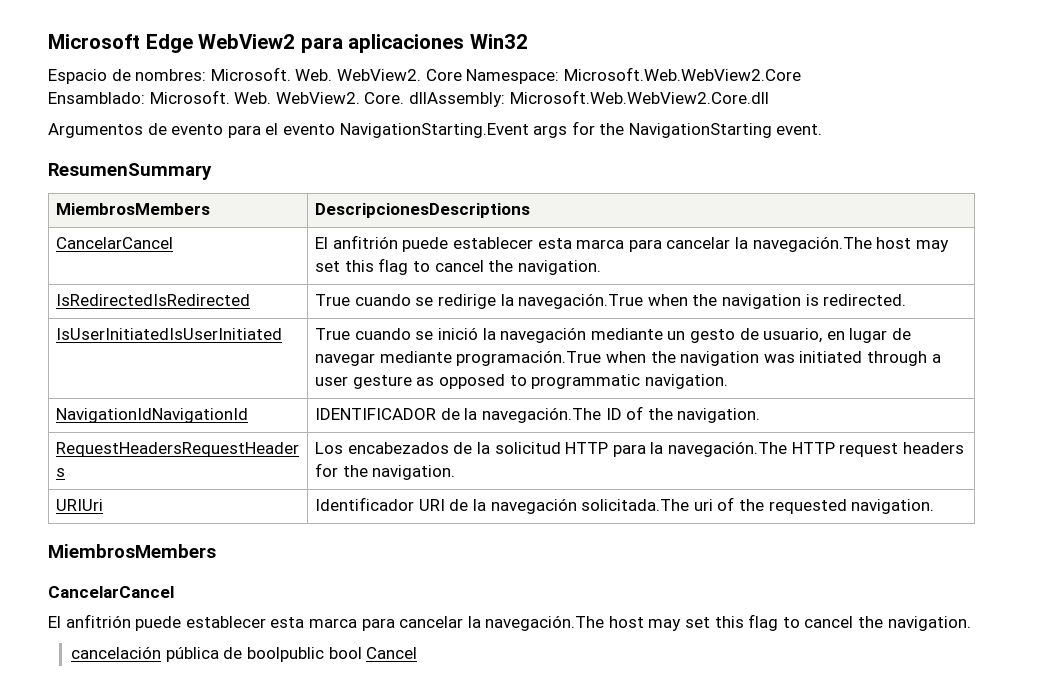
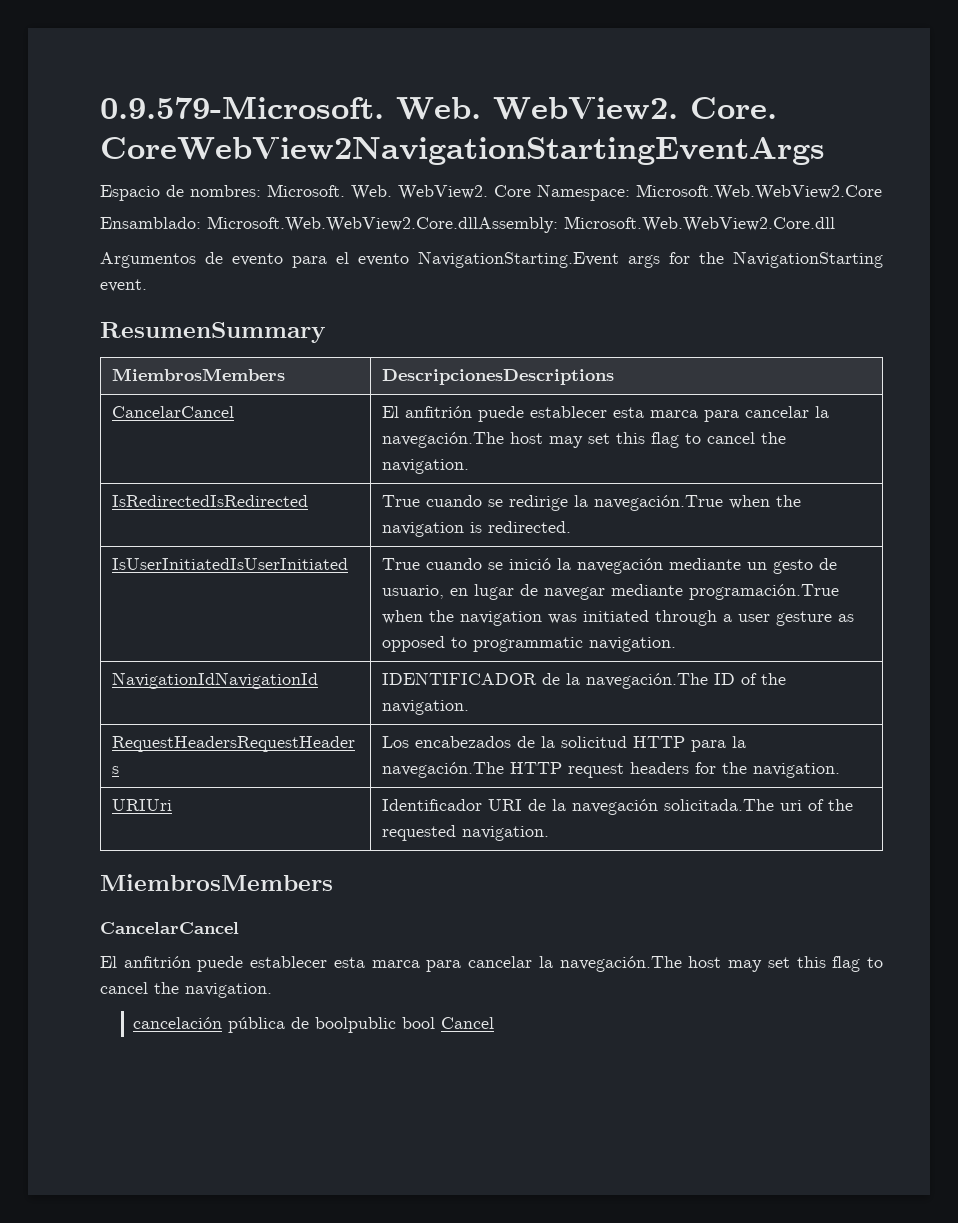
[48,34,528,53] Microsoft Edge WebView2 para aplicaciones Win32 -> [100,96,777,120] [100,137,825,165] 0.9.579-Microsoft. Web. WebView2. Core. CoreWebView2NavigationStartingEventArgs
[149,90,505,107] Microsoft. Web. WebView2. Core. dllAssembly: -> [207,216,558,233] Microsoft.Web.WebView2.Core.dllAssembly:

